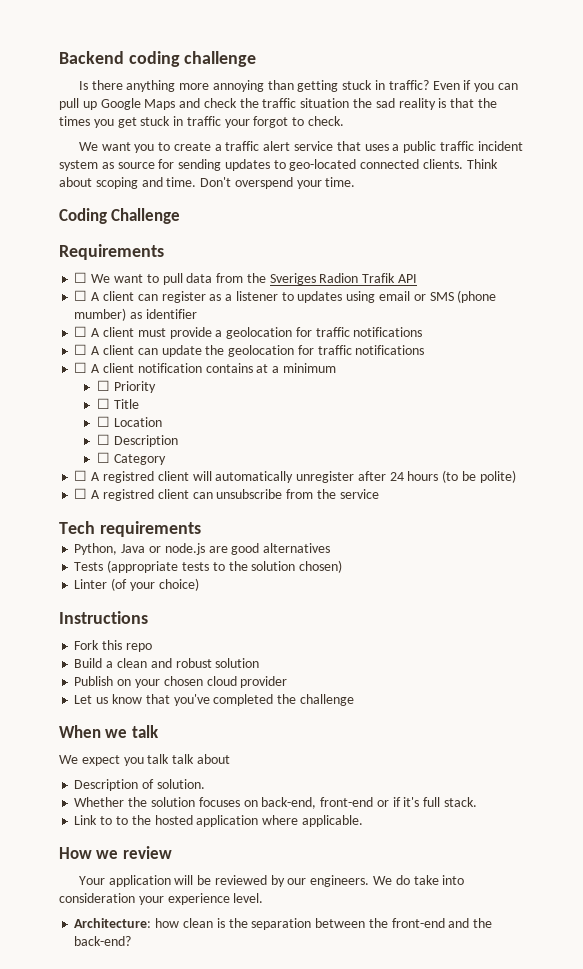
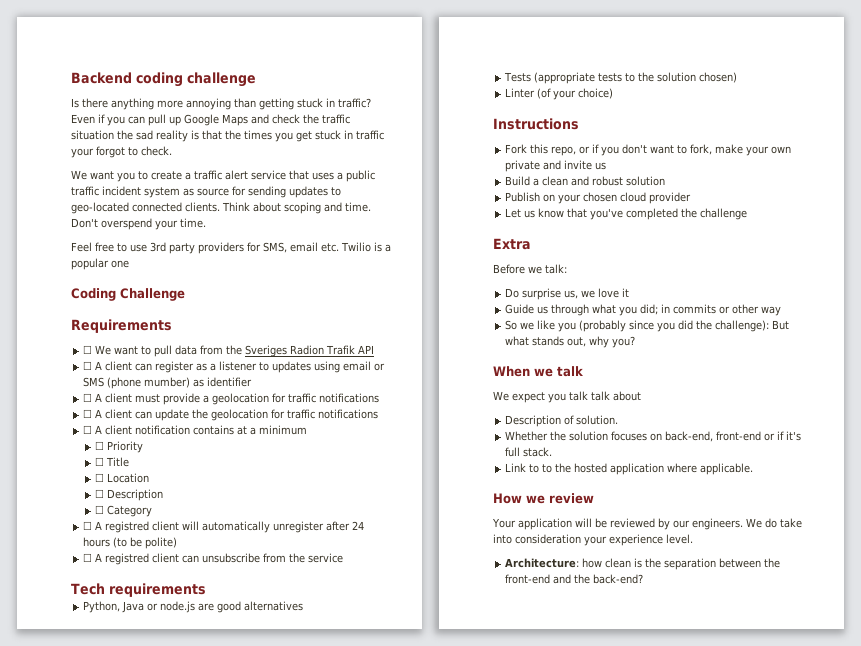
(356, 182) none -> [71,242,391,254] [71,258,129,270] // Feel free to use 3rd party providers for SMS, email etc. Twilio is a popular one
[125,643,152,652] repo -> [551,144,792,156] [505,160,607,172] repo, or if you don't want to fork, make your own private and invite us
(354, 700) none -> [493,238,531,250] [493,264,567,274] [505,288,630,300] [505,304,782,316] [505,320,790,332] [505,336,636,348] // Extra // Before we talk: // Do surprise us, we love it // Guide us through what you did; in commits or other way // So we like you (probably since you did the challenge): But what stands out, why you?

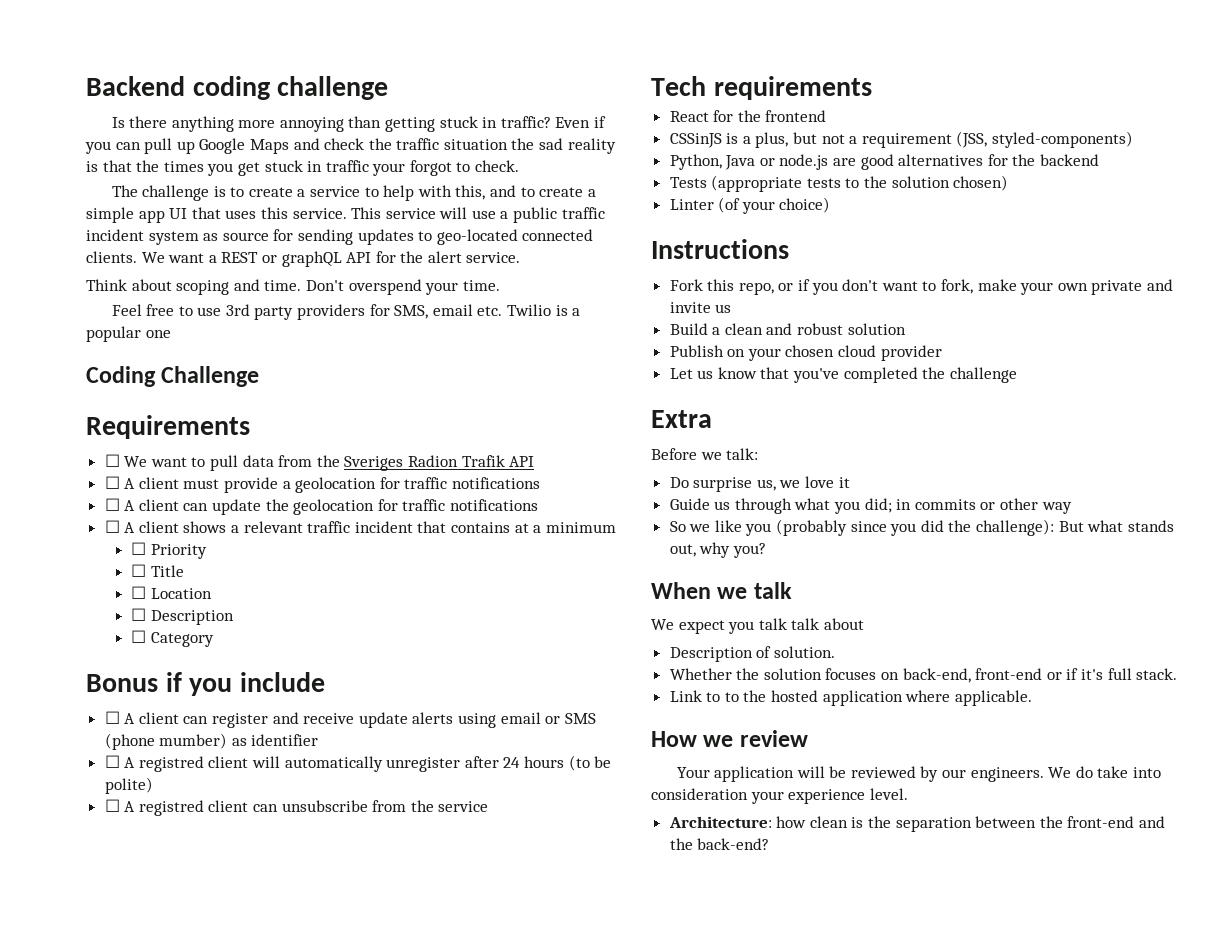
[71,170,334,182] We want you to create a traffic alert service that uses -> [111,185,596,201] [86,207,496,223] The challenge is to create a service to help with this, and to create a simple app UI that uses this service. This service will use
(220, 207) none -> [141,251,521,267] We want a REST or graphQL API for the alert service. //
[83,361,386,373] [83,377,253,389] // ☐ A client can register as a listener to updates using email or SMS (phone mumber) as identifier -> (535, 461) none
[135,425,191,435] notification -> [183,521,447,533] shows a relevant traffic incident that
(153, 511) none -> [86,672,325,696] [104,711,596,728] [104,733,319,750] // Bonus if you include // ☐ A client can register and receive update alerts using email or SMS (phone mumber) as identifier
(206, 590) none -> [669,110,827,122] [669,131,1134,148] // React for the frontend // CSSinJS is a plus, but not a requirement (JSS, styled-components)
(304, 606) none -> [987,154,1100,166] for the backend

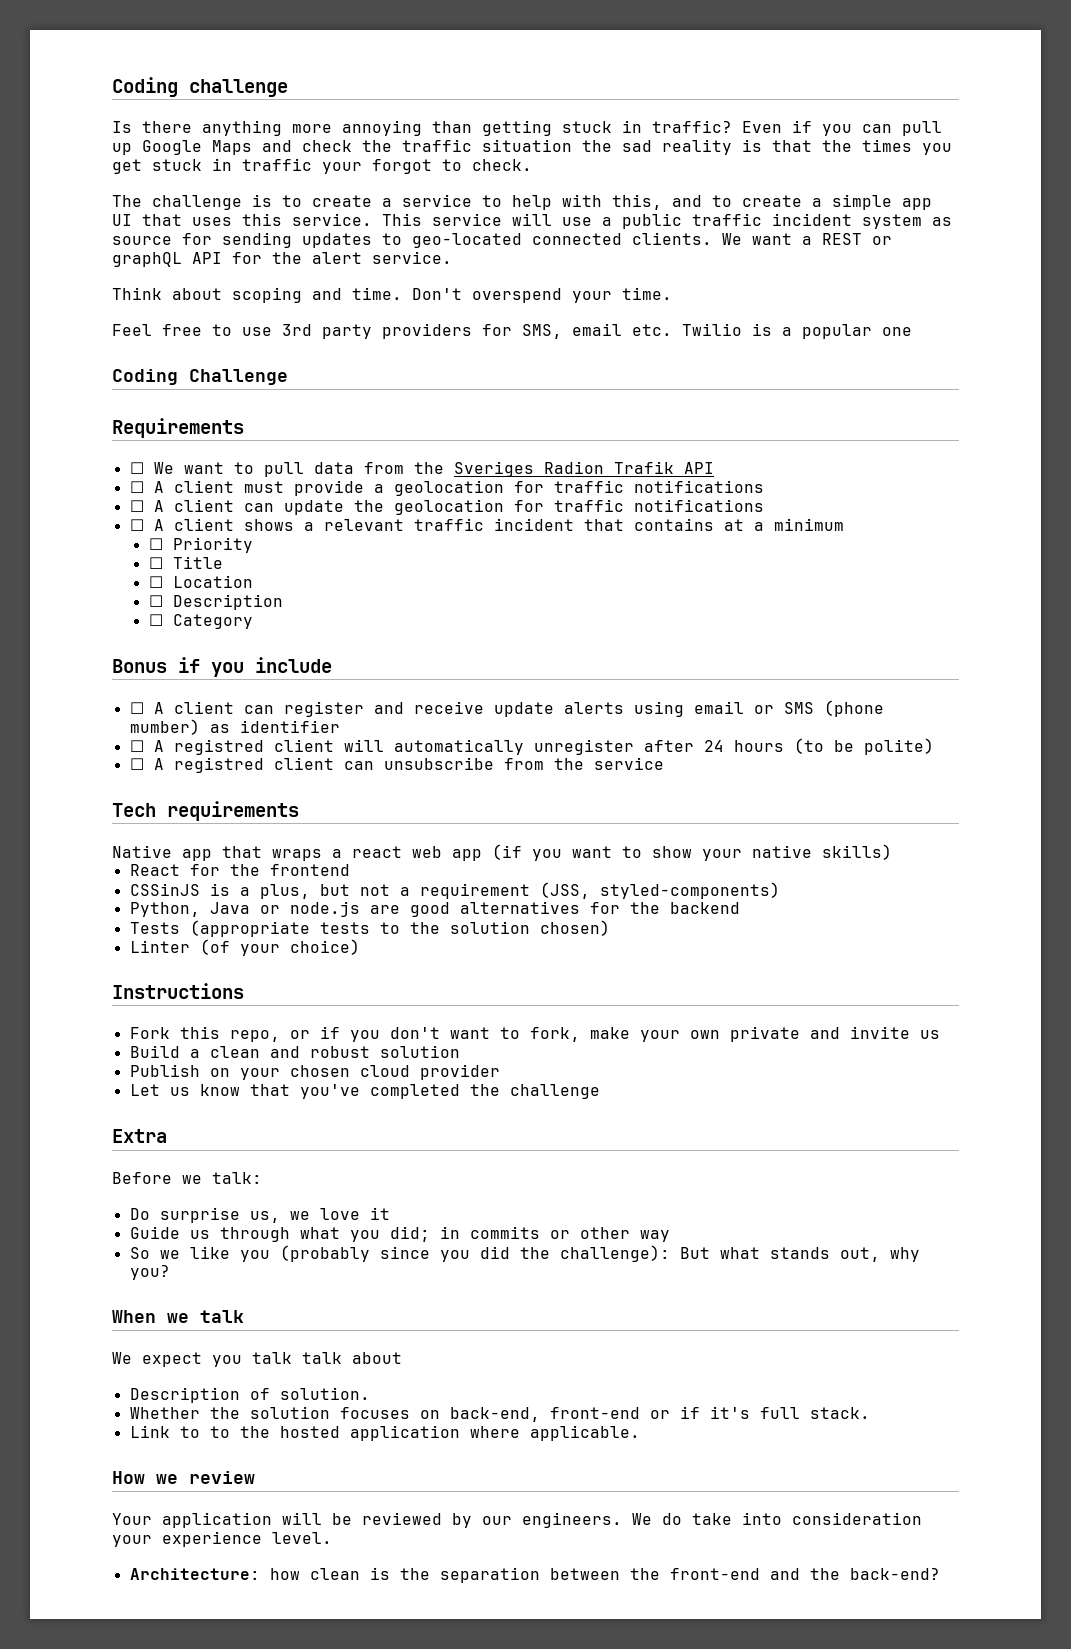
[86,76,270,100] Backend coding -> [112,77,178,97] Coding
(872, 88) none -> [112,844,892,861] // Native app that wraps a react web app (if you want to show your native skills)

